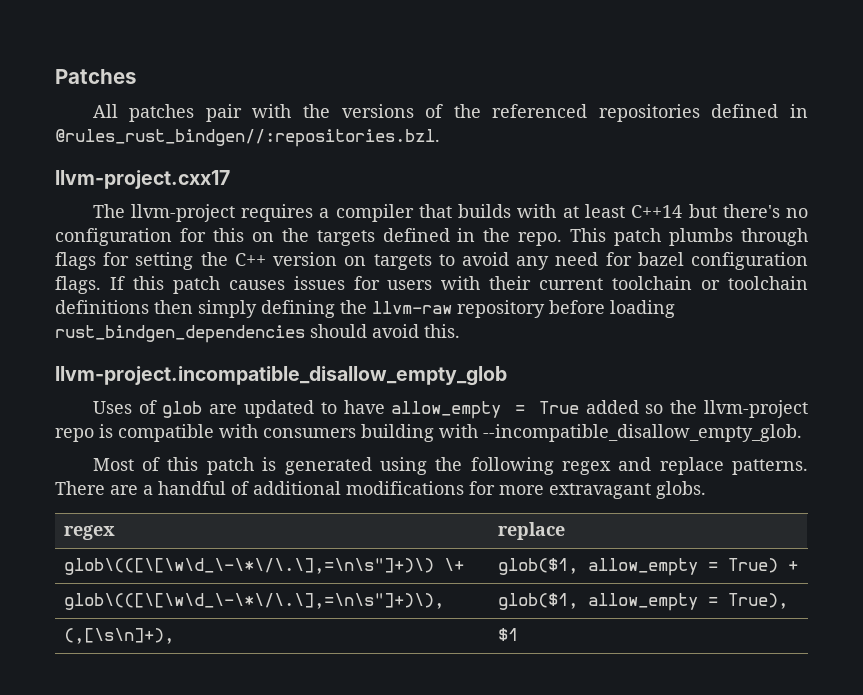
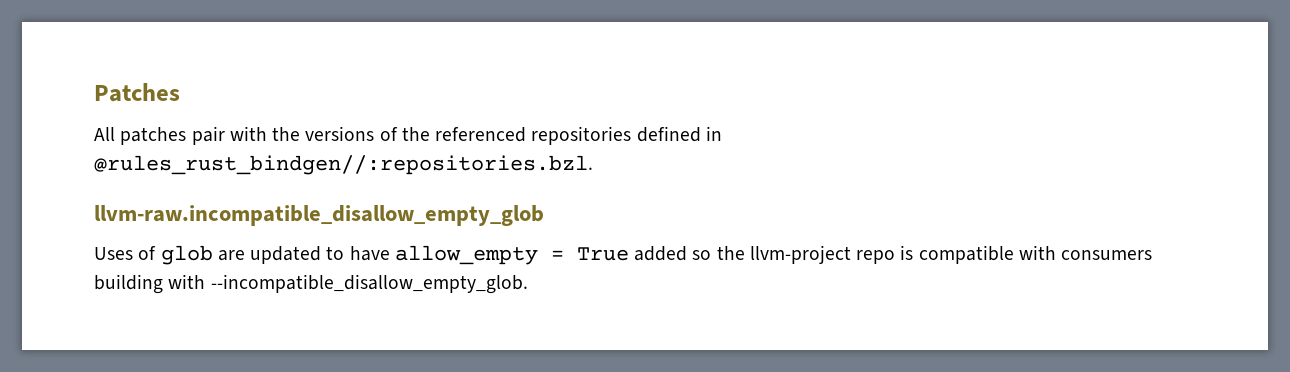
[55,170,230,189] [92,204,808,222] [55,228,808,246] [55,252,808,270] [55,276,808,294] [55,300,675,318] [55,324,460,343] [55,366,507,386] llvm-project.cxx17 // The llvm-project requires a compiler that builds with at least C++14 but there's no configuration for this on the targets defined in the repo. This patch plumbs through flags for setting the C++ version on targets to avoid any need for bazel configuration flags. If this patch causes issues for users with their current toolchain or toolchain definitions then simply defining the llvm-raw repository before loading rust_bindgen_dependencies should avoid this. // llvm-project.incompatible_disallow_empty_glob -> [94,205,544,226] llvm-raw.incompatible_disallow_empty_glob
[92,457,808,475] [55,481,706,499] [64,525,116,540] [498,522,566,540] [64,558,465,575] [498,558,799,576] [64,593,445,610] [498,593,789,611] [64,628,175,644] [498,628,519,641] // Most of this patch is generated using the following regex and replace patterns. There are a handful of additional modifications for more extravagant globs. // regex | replace // glob\(([\[\w\d_\-\*\/\.\],=\n\s"]+)\) \+ | glob($1, allow_empty = True) + // glob\(([\[\w\d_\-\*\/\.\],=\n\s"]+)\), | glob($1, allow_empty = True), // (,[\s\n]+), | $1 -> (528, 284) none

